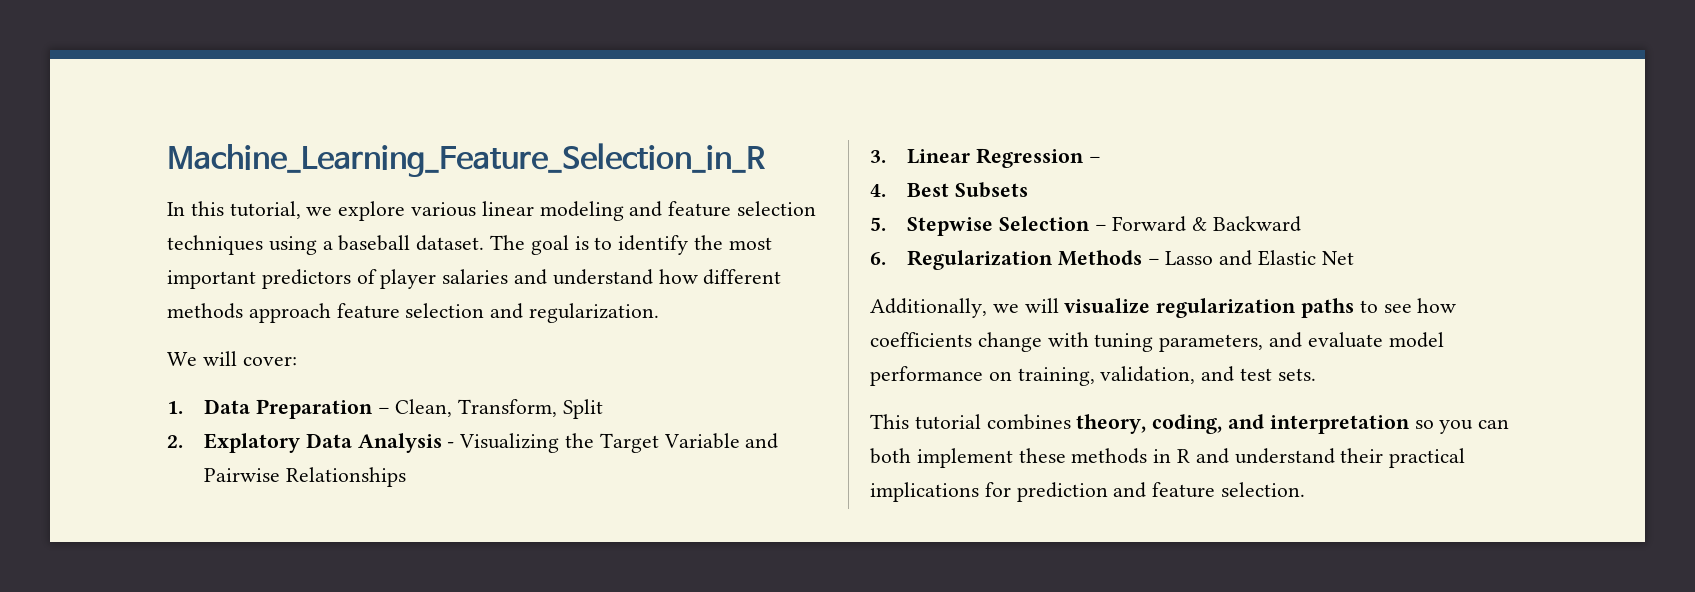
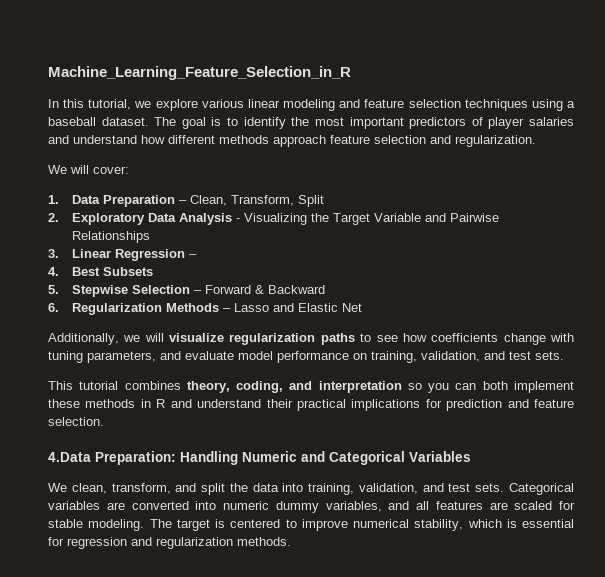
[203,433,300,453] Explatory -> [71,213,145,225] Exploratory
(1306, 489) none -> [48,451,471,465] [48,483,574,495] [48,501,575,513] [48,519,574,531] [48,537,291,549] // 4.Data Preparation: Handling Numeric and Categorical Variables // We clean, transform, and split the data into training, validation, and test sets. Categorical variables are converted into numeric dummy variables, and all features are scaled for stable modeling. The target is centered to improve numerical stability, which is essential for regression and regularization methods.

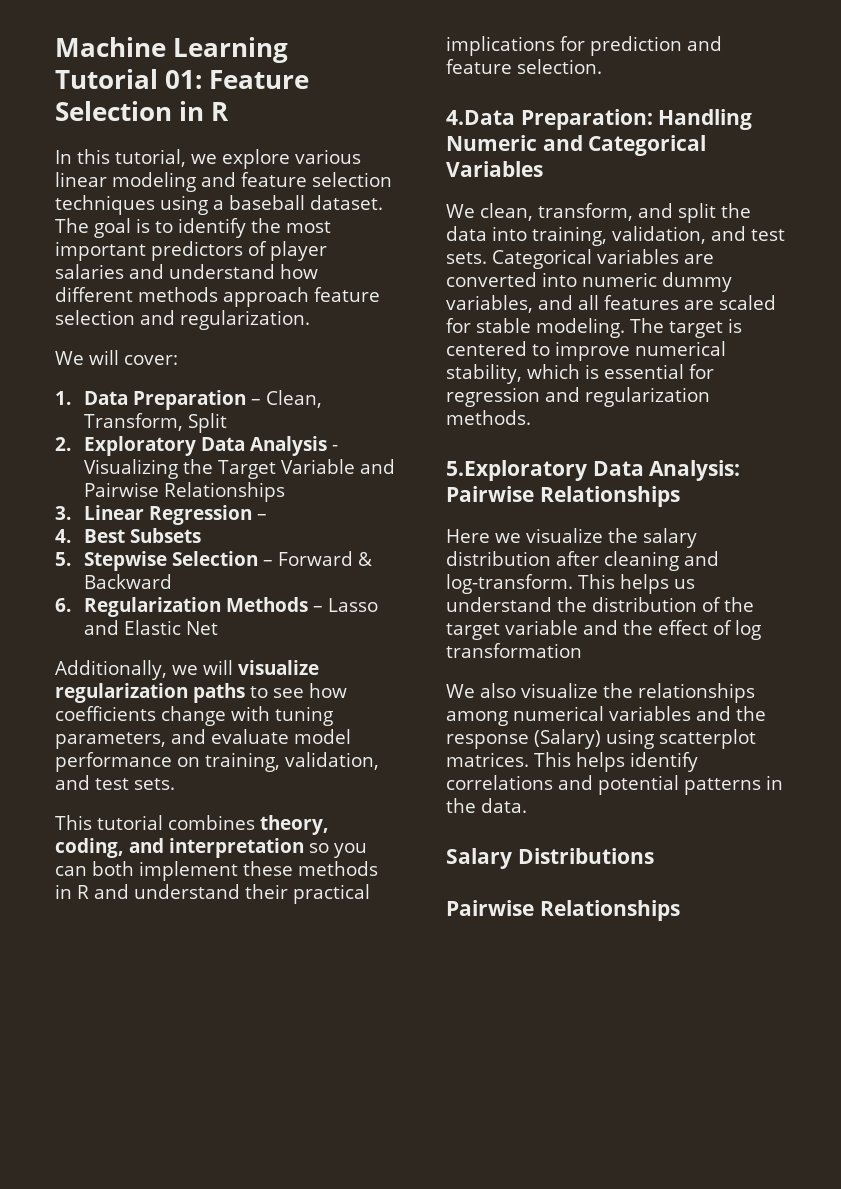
[48,66,351,80] Machine_Learning_Feature_Selection_in_R -> [55,37,289,63] [55,69,310,89] [55,101,230,121] Machine Learning Tutorial 01: Feature Selection in R
(291, 541) none -> [446,460,741,481] [446,486,680,507] [446,528,697,548] [446,551,719,571] [446,574,695,594] [446,597,754,612] [446,620,761,640] [446,643,582,658] [446,683,755,703] [446,706,766,726] [446,729,756,749] [446,752,698,772] [446,775,783,795] [446,798,527,813] [446,848,654,869] [446,900,680,921] // 5.Exploratory Data Analysis: Pairwise Relationships // Here we visualize the salary distribution after cleaning and log-transform. This helps us understand the distribution of the target variable and the effect of log transformation // We also visualize the relationships among numerical variables and the response (Salary) using scatterplot matrices. This helps identify correlations and potential patterns in the data. // Salary Distributions // Pairwise Relationships

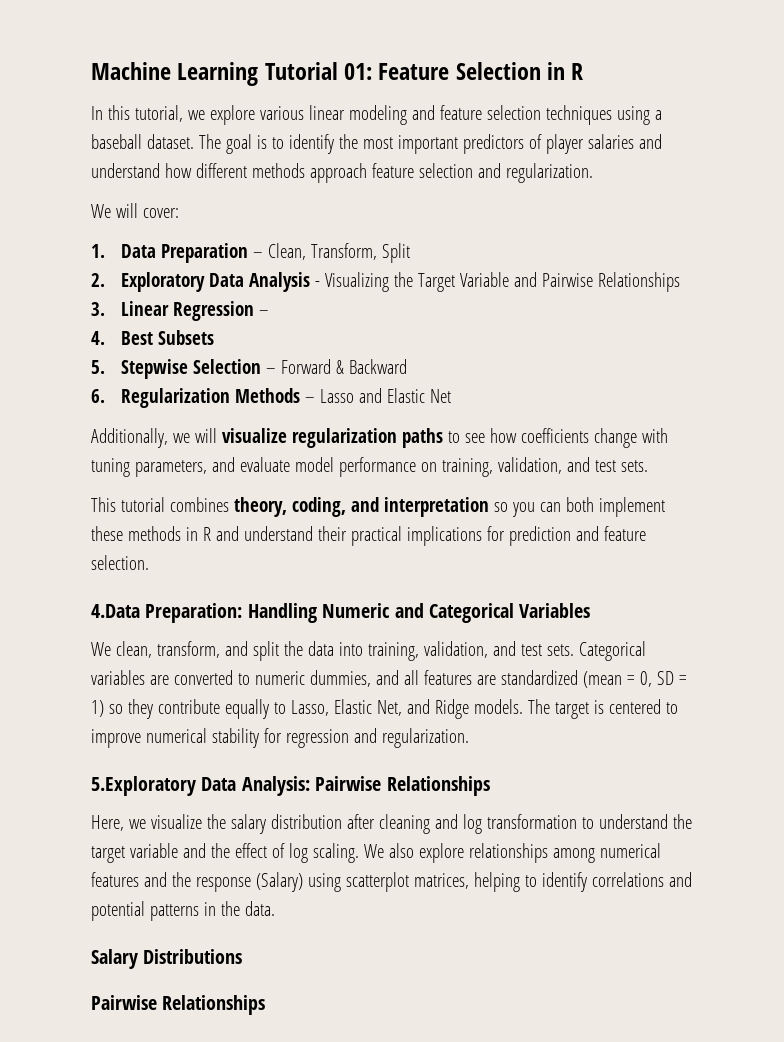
[542,272,732,292] [446,295,776,313] [446,318,625,338] into numeric dummy variables, and all features are scaled for stable modeling. -> [237,670,687,688] [91,699,523,719] to numeric dummies, and all features are standardized (mean = 0, SD = 1) so they contribute equally to Lasso, Elastic Net, and Ridge models.
[446,364,684,384] stability, which is essential -> [211,728,259,748] stability
[585,387,710,407] [446,410,531,425] regularization methods. -> [381,728,469,748] regularization.
[446,529,490,543] Here -> [91,815,124,831] Here,
[446,574,695,594] [446,597,721,612] log-transform. This helps us understand the distribution of -> [462,814,668,834] log transformation to understand
[446,643,582,658] transformation // -> [312,843,359,863] scaling.
[521,683,633,698] visualize the -> [418,843,464,863] explore
[609,706,691,721] variables -> [91,872,139,887] features
[446,752,625,772] matrices. This helps -> [413,872,537,892] matrices, helping to

